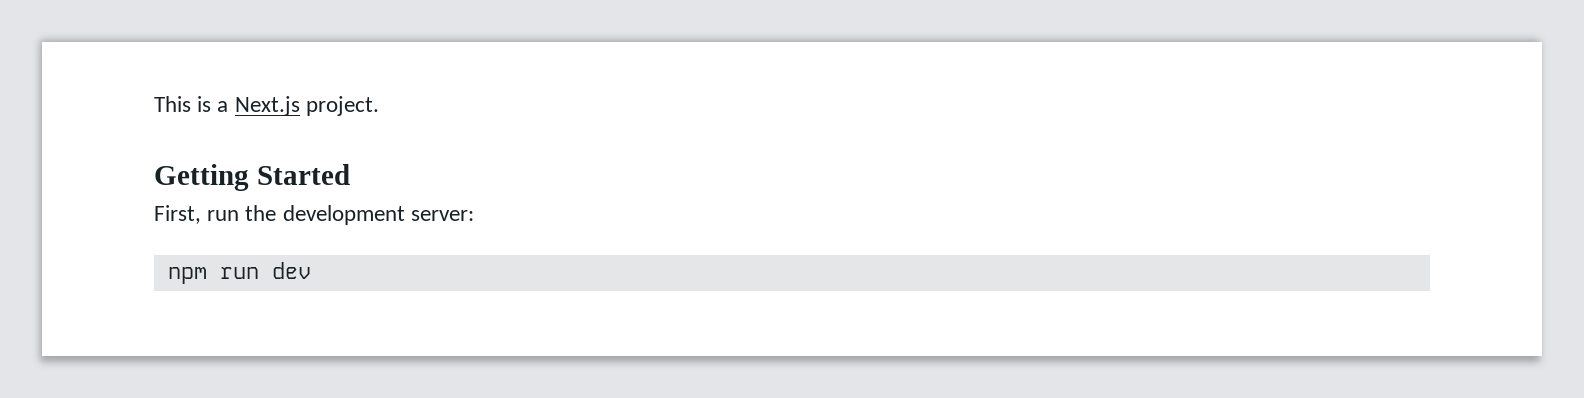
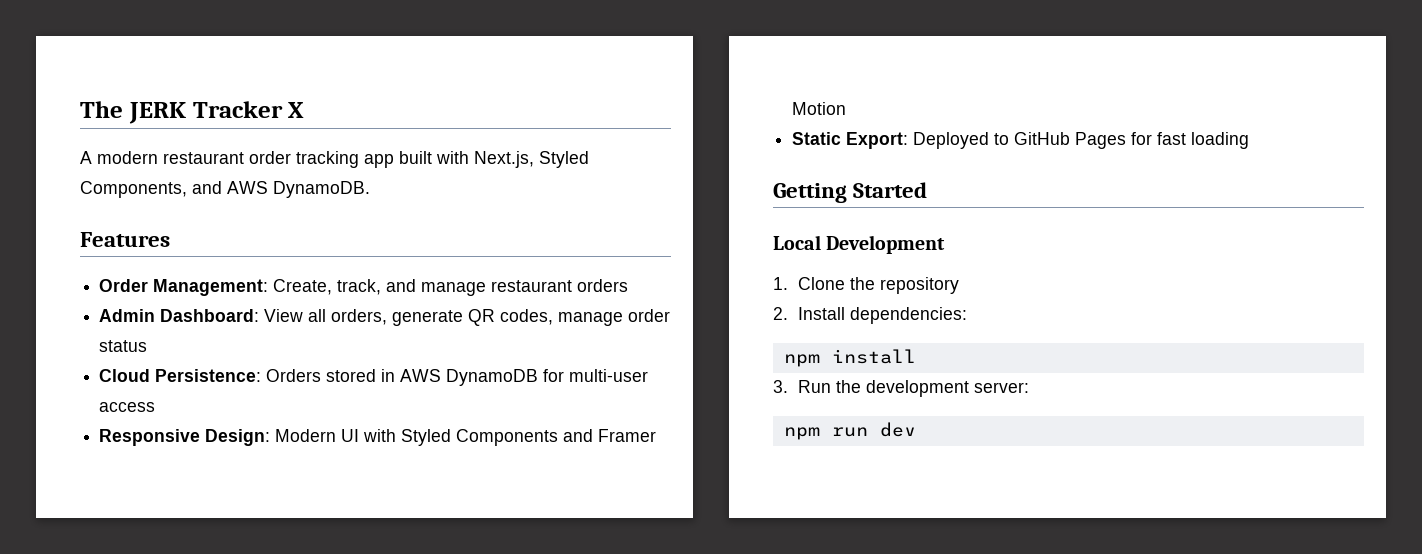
[154,96,379,116] [154,164,350,191] [154,205,240,224] This is a Next.js project. // Getting Started // First, run -> [80,101,305,124] [80,151,589,168] [80,181,370,198] [80,232,170,247] [99,279,629,296] [99,309,671,326] [99,340,148,352] [99,369,649,386] [99,402,156,412] [99,429,657,446] [792,102,847,115] [792,132,1250,149] [773,182,928,203] [773,235,946,254] [773,277,960,294] [773,307,968,324] [783,349,916,367] [773,380,832,393] The JERK Tracker X // A modern restaurant order tracking app built with Next.js, Styled Components, and AWS DynamoDB. // Features // Order Management: Create, track, and manage restaurant orders // Admin Dashboard: View all orders, generate QR codes, manage order status // Cloud Persistence: Orders stored in AWS DynamoDB for multi-user access // Responsive Design: Modern UI with Styled Components and Framer Motion // Static Export: Deployed to GitHub Pages for fast loading // Getting Started // Local Development // 1. Clone the repository // 2. Install dependencies: // npm install // 3. Run

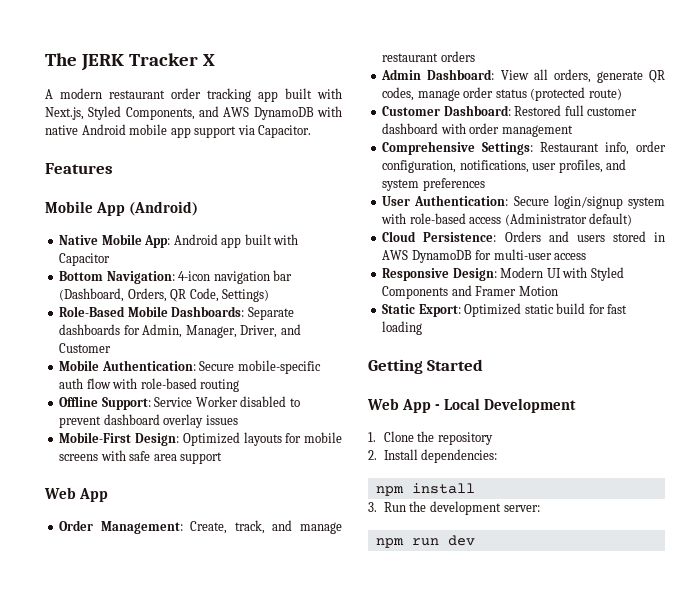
[273,181,370,198] [80,232,170,247] DynamoDB. // Features -> [253,106,343,120] [45,124,312,138] [45,163,113,174] [45,201,198,216] [59,234,299,248] [59,253,111,266] [59,270,293,284] [59,288,270,302] [59,306,294,320] [59,324,301,338] [59,343,112,353] [59,360,321,374] [59,378,240,392] [59,396,300,410] [59,414,238,428] [59,432,342,446] [59,450,223,464] [44,487,108,502] DynamoDB with native Android mobile app support via Capacitor. // Features // Mobile App (Android) // Native Mobile App: Android app built with Capacitor // Bottom Navigation: 4-icon navigation bar (Dashboard, Orders, QR Code, Settings) // Role-Based Mobile Dashboards: Separate dashboards for Admin, Manager, Driver, and Customer // Mobile Authentication: Secure mobile-specific auth flow with role-based routing // Offline Support: Service Worker disabled to prevent dashboard overlay issues // Mobile-First Design: Optimized layouts for mobile screens with safe area support // Web App
(148, 346) none -> [530,87,622,101] [382,105,638,116] [382,123,573,137] [382,141,666,155] [382,159,627,173] [382,178,485,191] [382,195,665,209] [381,213,633,226] (protected route) // Customer Dashboard: Restored full customer dashboard with order management // Comprehensive Settings: Restaurant info, order configuration, notifications, user profiles, and system preferences // User Authentication: Secure login/signup system with role-based access (Administrator default)
(322, 375) none -> [548,231,605,242] and users
[913,132,1127,149] Deployed to GitHub Pages -> [464,303,586,317] Optimized static build
(928, 190) none -> [367,398,440,413] Web App -

